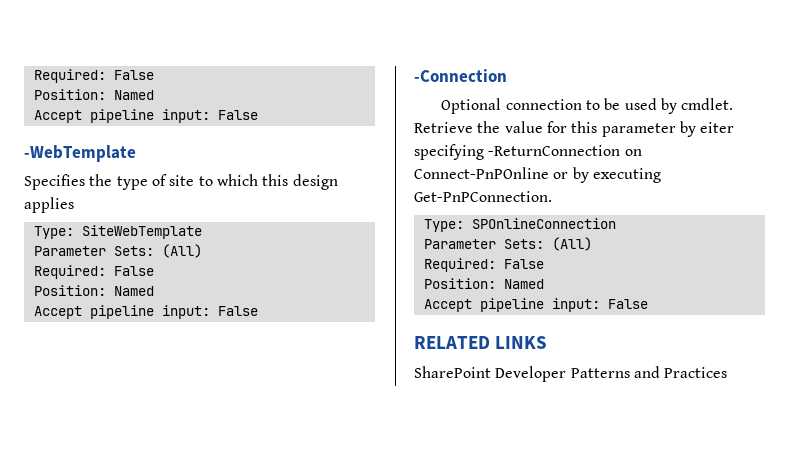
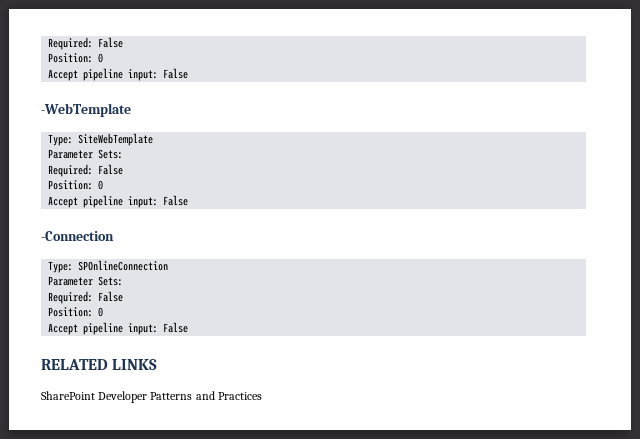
[33,69,154,83] [33,89,154,100] Required: False // Position: Named -> [48,37,124,50] [48,53,104,63] Required: False // Position: 0
[24,174,338,190] [24,197,74,213] // Specifies the type of site to which this design applies -> (131, 110) none
[161,244,202,258] [33,265,154,279] [33,285,154,296] (All) // Required: False // Position: Named -> [48,164,124,177] [48,180,104,190] // Required: False // Position: 0
[441,98,734,114] [414,121,735,137] [414,144,642,160] [414,167,661,183] [414,191,552,202] // Optional connection to be used by cmdlet. Retrieve the value for this parameter by eiter specifying -ReturnConnection on Connect-PnPOnline or by executing Get-PnPConnection. -> (114, 236) none
[551,237,592,251] [423,258,544,272] [423,278,544,289] (All) // Required: False // Position: Named -> [48,291,124,304] [48,307,104,317] // Required: False // Position: 0

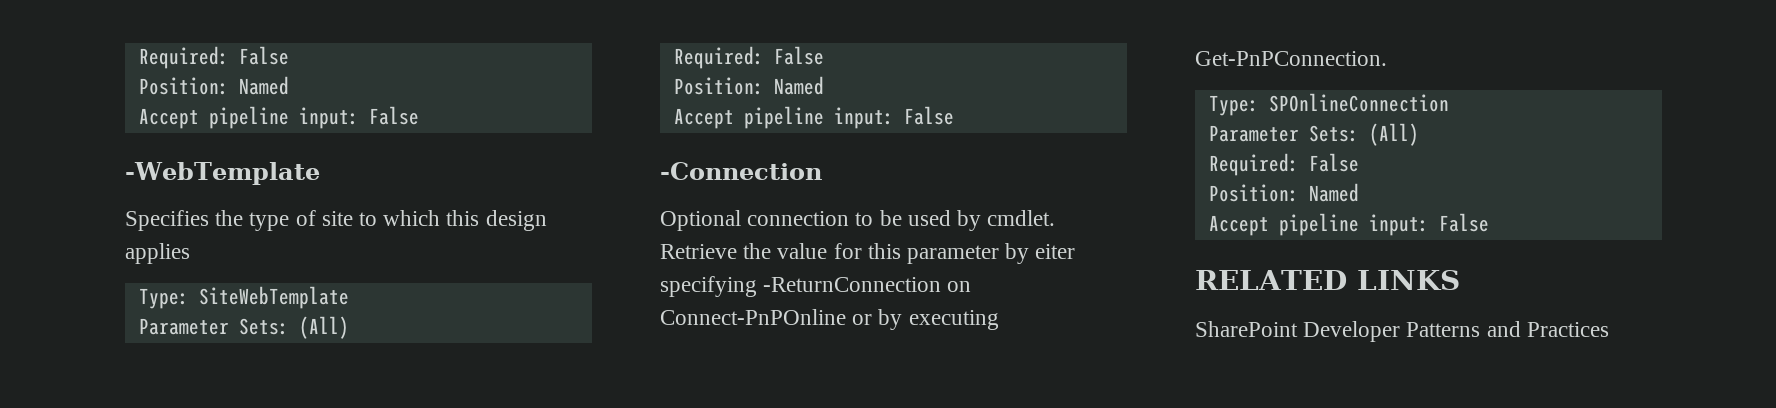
[48,37,124,50] [48,53,104,63] Required: False // Position: 0 -> [138,46,289,69] [138,76,289,95] Required: False // Position: Named
(131, 110) none -> [125,210,547,231] [125,243,190,264] // Specifies the type of site to which this design applies
[48,164,124,177] [48,180,104,190] // Required: False // Position: 0 -> [298,316,349,339] [673,46,824,69] [673,76,824,95] (All) // Required: False // Position: Named
(114, 236) none -> [660,210,1056,231] [660,243,1076,264] [660,276,972,297] [660,309,999,330] [1195,51,1387,66] // Optional connection to be used by cmdlet. Retrieve the value for this parameter by eiter specifying -ReturnConnection on Connect-PnPOnline or by executing Get-PnPConnection.
[48,291,124,304] [48,307,104,317] // Required: False // Position: 0 -> [1368,123,1419,146] [1208,153,1359,176] [1208,183,1359,202] (All) // Required: False // Position: Named

